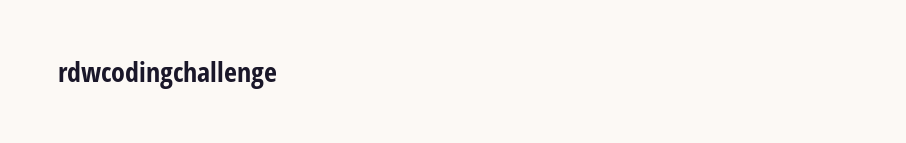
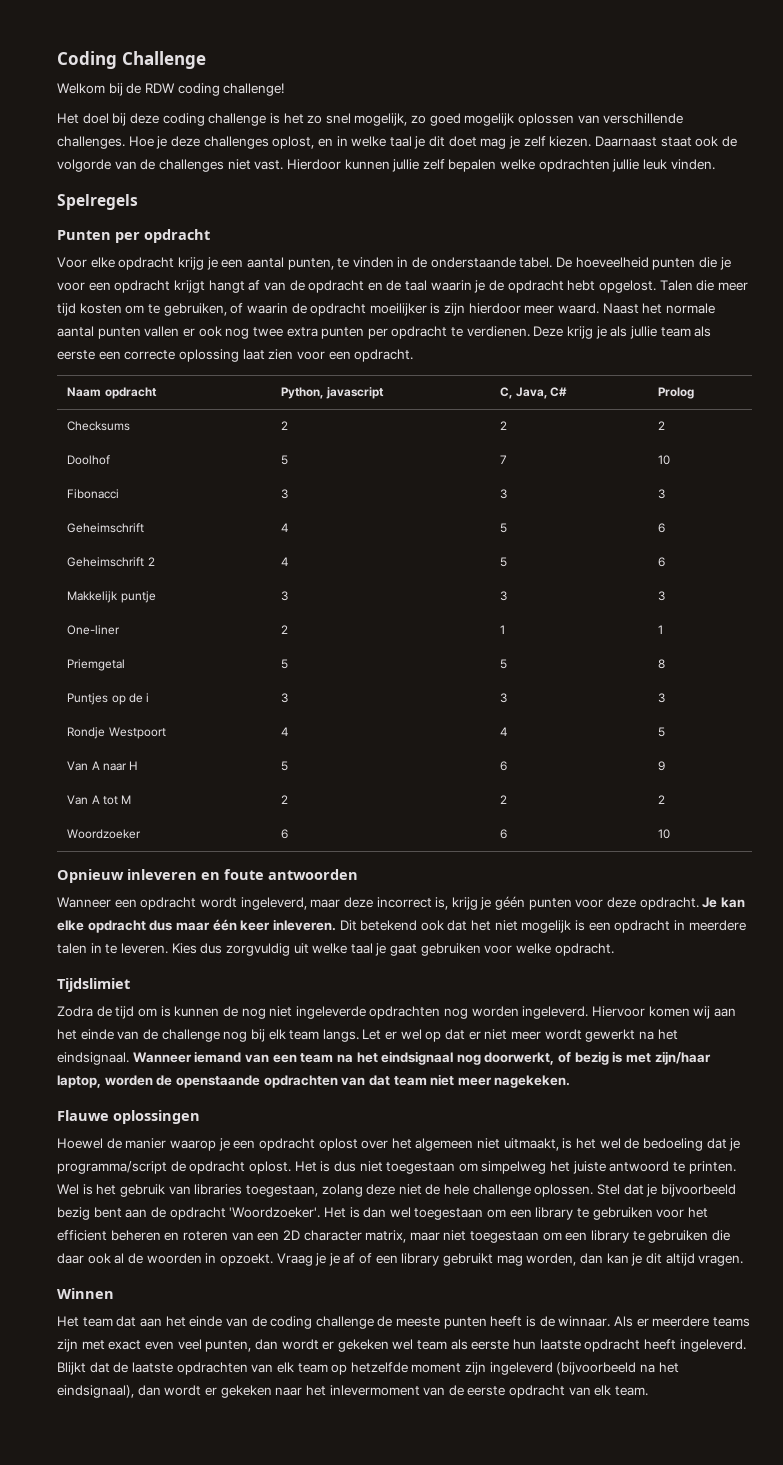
[58,61,277,89] rdwcodingchallenge -> [57,51,206,69] [57,83,285,96] [57,113,684,126] [57,136,737,149] [57,159,715,172] [57,194,138,210] [57,229,210,243] [57,257,731,270] [57,280,748,293] [57,303,715,316] [57,326,712,339] [57,349,414,362] [67,387,157,399] [281,387,384,399] [500,387,567,399] [658,387,695,399] [67,421,131,431] [281,421,289,430] [500,421,508,430] [658,421,666,430] [67,455,111,465] [281,455,289,465] [500,455,508,464] [658,455,671,465] [67,489,120,499] [281,489,289,499] [500,489,508,499] [658,489,666,499] [67,523,145,533] [281,523,289,532] [500,523,508,533] [658,523,666,533] [67,557,155,567] [281,557,289,566] [500,557,508,567] [658,557,666,567] [67,591,156,603] [281,591,289,601] [500,591,508,601] [658,591,666,601] [67,625,121,635] [281,625,289,634] [500,625,506,634] [658,625,664,634] [67,659,126,671] [281,659,289,669] [500,659,508,669] [658,659,666,669] [67,693,149,705] [281,693,289,703] [500,693,508,703] [658,693,666,703] [67,727,166,739] [281,727,289,736] [500,727,508,736] [658,727,666,737] [67,761,137,771] [281,761,289,771] [500,761,508,771] [658,761,666,771] [67,795,131,805] [281,795,289,804] [500,795,508,804] [658,795,666,804] [67,829,142,839] [281,829,289,839] [500,829,508,839] [658,829,671,839] [57,869,358,883] [57,896,745,910] [57,919,746,933] [57,943,614,956] [57,978,130,992] [57,1006,736,1019] [57,1029,678,1042] [57,1051,711,1065] [57,1074,571,1088] [57,1110,200,1124] [57,1138,741,1151] [57,1161,736,1174] [57,1184,736,1197] [57,1207,708,1220] [57,1230,730,1243] [57,1253,744,1266] [57,1288,114,1299] [57,1316,750,1329] [57,1339,746,1352] [57,1362,679,1375] [57,1385,649,1398] Coding Challenge // Welkom bij de RDW coding challenge! // Het doel bij deze coding challenge is het zo snel mogelijk, zo goed mogelijk oplossen van verschillende challenges. Hoe je deze challenges oplost, en in welke taal je dit doet mag je zelf kiezen. Daarnaast staat ook de volgorde van de challenges niet vast. Hierdoor kunnen jullie zelf bepalen welke opdrachten jullie leuk vinden. // Spelregels // Punten per opdracht // Voor elke opdracht krijg je een aantal punten, te vinden in de onderstaande tabel. De hoeveelheid punten die je voor een opdracht krijgt hangt af van de opdracht en de taal waarin je de opdracht hebt opgelost. Talen die meer tijd kosten om te gebruiken, of waarin de opdracht moeilijker is zijn hierdoor meer waard. Naast het normale aantal punten vallen er ook nog twee extra punten per opdracht te verdienen. Deze krijg je als jullie team als eerste een correcte oplossing laat zien voor een opdracht. // Naam opdracht | Python, javascript | C, Java, C# | Prolog // Checksums | 2 | 2 | 2 // Doolhof | 5 | 7 | 10 // Fibonacci | 3 | 3 | 3 // Geheimschrift | 4 | 5 | 6 // Geheimschrift 2 | 4 | 5 | 6 // Makkelijk puntje | 3 | 3 | 3 // One-liner | 2 | 1 | 1 // Priemgetal | 5 | 5 | 8 // Puntjes op de i | 3 | 3 | 3 // Rondje Westpoort | 4 | 4 | 5 // Van A naar H | 5 | 6 | 9 // Van A tot M | 2 | 2 | 2 // Woordzoeker | 6 | 6 | 10 // Opnieuw inleveren en foute antwoorden // Wanneer een opdracht wordt ingeleverd, maar deze incorrect is, krijg je géén punten voor deze opdracht. Je kan elke opdracht dus maar één keer inleveren. Dit betekend ook dat het niet mogelijk is een opdracht in meerdere talen in te leveren. Kies dus zorgvuldig uit welke taal je gaat gebruiken voor welke opdracht. // Tijdslimiet // Zodra de tijd om is kunnen de nog niet ingeleverde opdrachten nog worden ingeleverd. Hiervoor komen wij aan het einde van de challenge nog bij elk team langs. Let er wel op dat er niet meer wordt gewerkt na het eindsignaal. Wanneer iemand van een team na het eindsignaal nog doorwerkt, of bezig is met zijn/haar laptop, worden de openstaande opdrachten van dat team niet meer nagekeken. // Flauwe oplossingen // Hoewel de manier waarop je een opdracht oplost over het algemeen niet uitmaakt, is het wel de bedoeling dat je programma/script de opdracht oplost. Het is dus niet toegestaan om simpelweg het juiste antwoord te printen. Wel is het gebruik van libraries toegestaan, zolang deze niet de hele challenge oplossen. Stel dat je bijvoorbeeld bezig bent aan de opdracht 'Woordzoeker'. Het is dan wel toegestaan om een library te gebruiken voor het efficient beheren en roteren van een 2D character matrix, maar niet toegestaan om een library te gebruiken die daar ook al de woorden in opzoekt. Vraag je je af of een library gebruikt mag worden, dan kan je dit altijd vragen. // Winnen // Het team dat aan het einde van de coding challenge de meeste punten heeft is de winnaar. Als er meerdere teams zijn met exact even veel punten, dan wordt er gekeken wel team als eerste hun laatste opdracht heeft ingeleverd. Blijkt dat de laatste opdrachten van elk team op hetzelfde moment zijn ingeleverd (bijvoorbeeld na het eindsignaal), dan wordt er gekeken naar het inlevermoment van de eerste opdracht van elk team.

